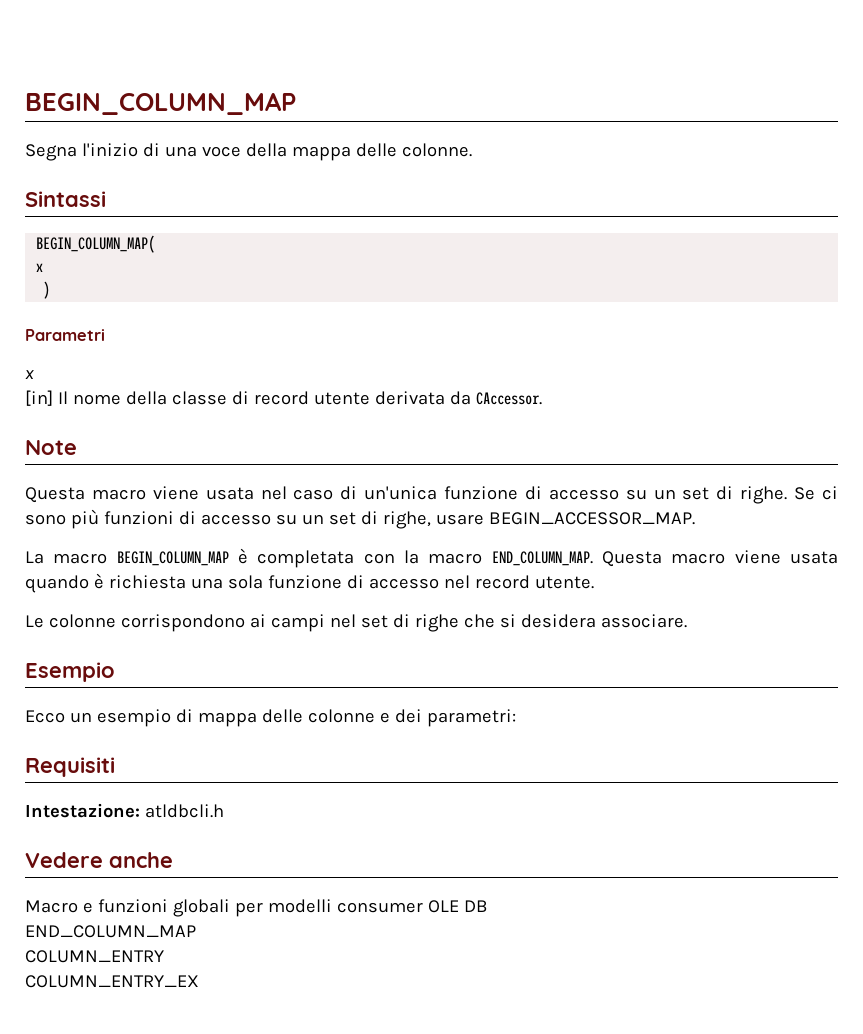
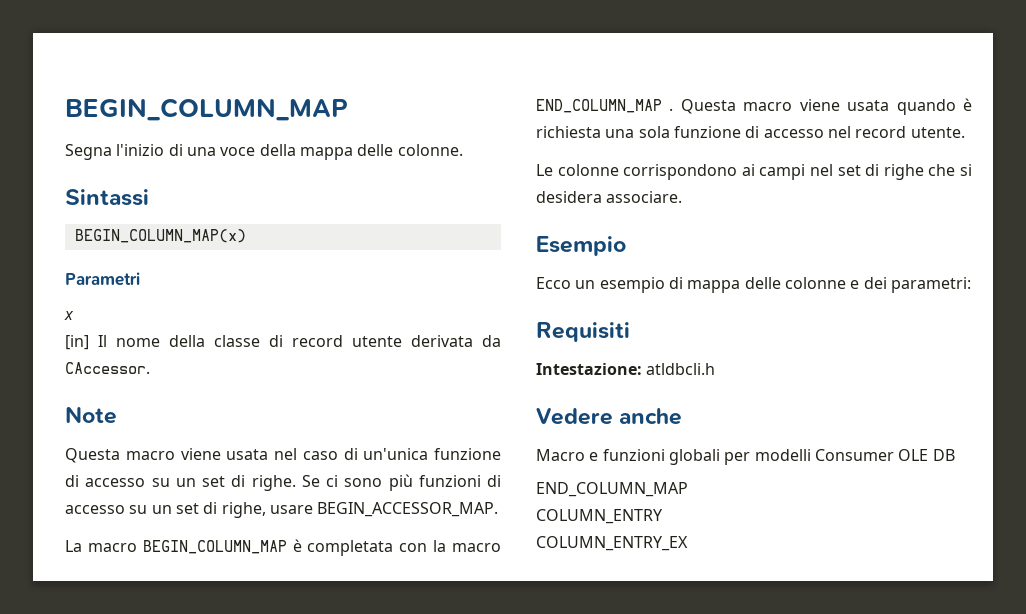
[36,235,156,253] [36,263,44,272] [43,281,51,299] BEGIN_COLUMN_MAP( // x // ) -> [74,229,246,243] BEGIN_COLUMN_MAP(x)
[491,551,593,566] END_COLUMN_MAP. -> [536,99,674,113] END_COLUMN_MAP .
[336,902,423,913] consumer -> [814,449,894,461] Consumer

